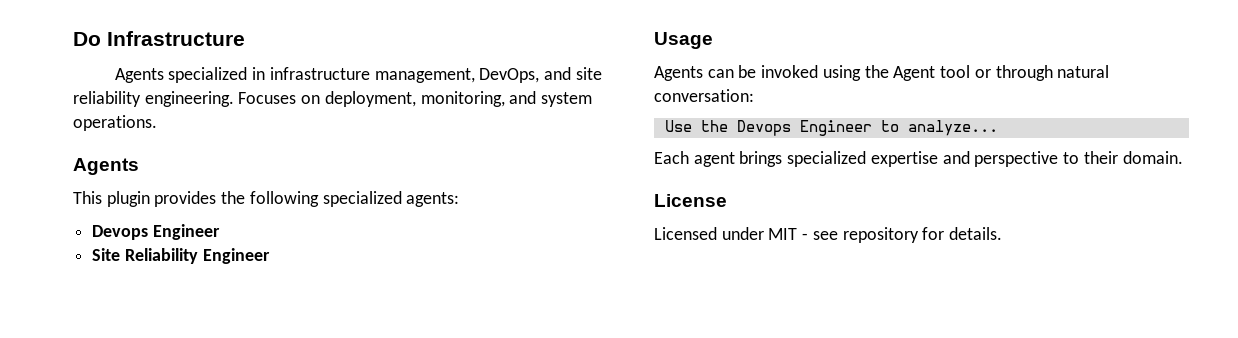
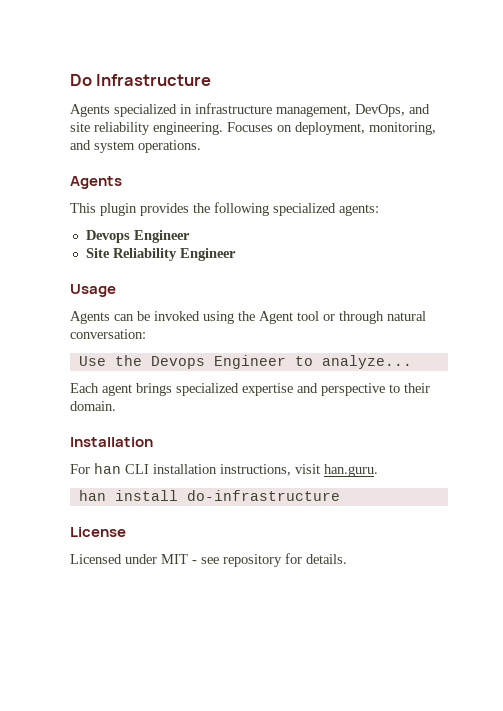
(1183, 157) none -> [70,437,153,447] [70,463,378,477] [78,490,340,501] // Installation // For han CLI installation instructions, visit han.guru. // han install do-infrastructure

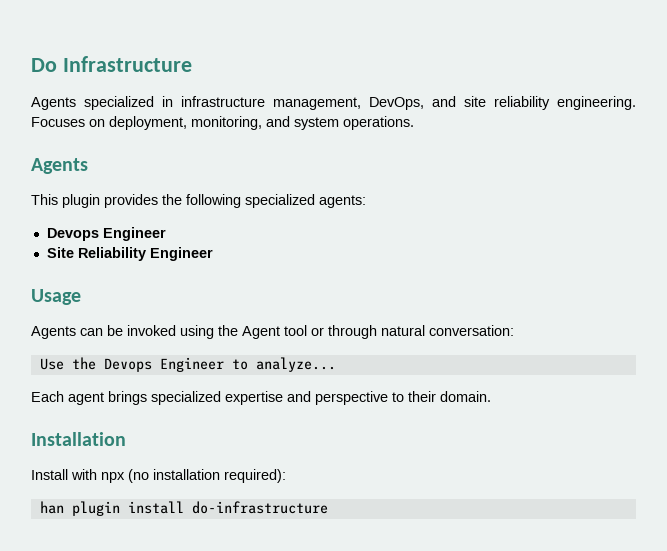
[70,463,378,477] [78,490,106,501] For han CLI installation instructions, visit han.guru. // han -> [31,469,286,483] [39,501,120,516] Install with npx (no installation required): // han plugin
[70,527,126,537] [70,553,347,567] // License // Licensed under MIT - see repository for details. -> (328, 507) none

